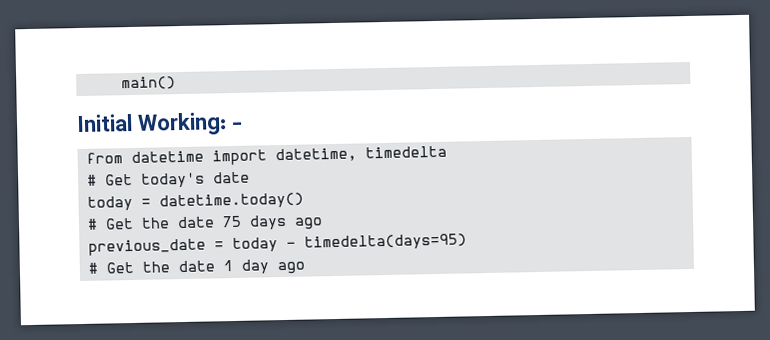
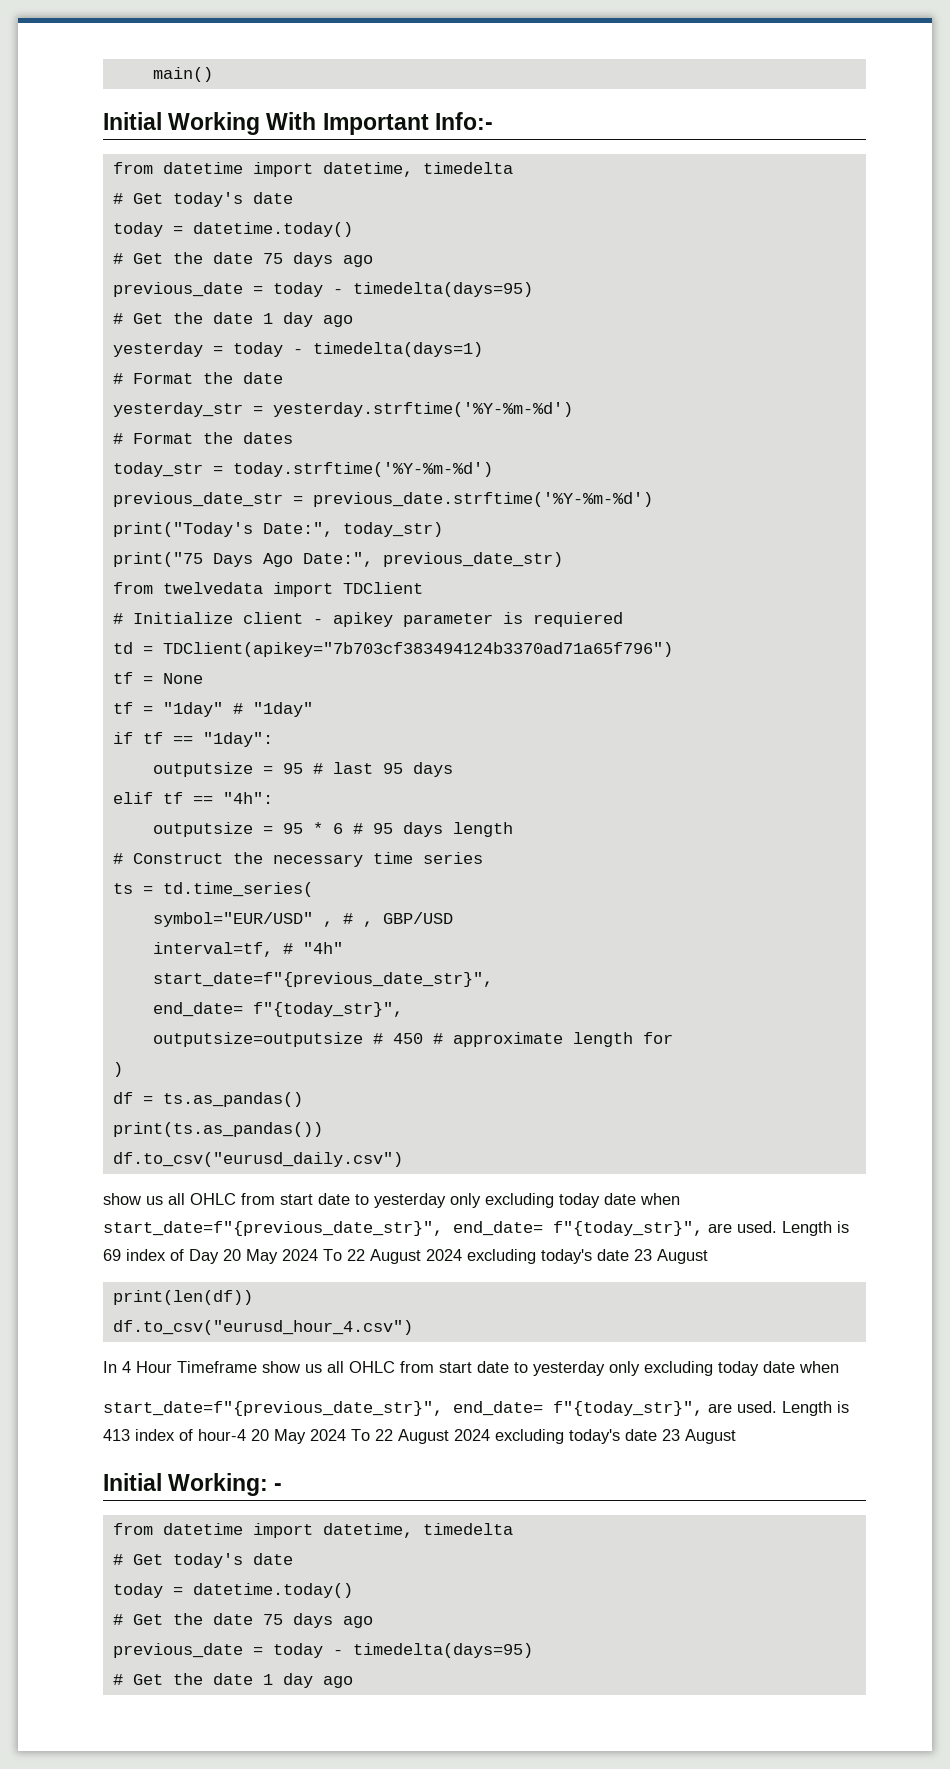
(177, 83) none -> [103,112,493,135] [112,162,513,177] [112,192,293,207] [112,222,353,237] [112,252,373,267] [112,282,533,297] [112,312,353,327] [112,342,483,357] [112,372,283,384] [112,402,573,417] [112,432,293,444] [112,462,493,477] [112,492,653,507] [112,522,443,537] [112,552,563,567] [112,582,423,597] [112,612,623,627] [112,642,673,657] [112,672,203,684] [112,702,313,717] [112,732,273,747] [152,762,453,777] [112,792,273,804] [152,822,513,837] [112,852,483,867] [112,882,313,897] [152,912,453,927] [152,942,343,957] [152,972,493,987] [152,1002,403,1017] [152,1032,673,1047] [112,1062,123,1077] [112,1092,303,1107] [112,1122,323,1137] [112,1152,403,1167] [103,1193,680,1208] [103,1221,849,1236] [103,1249,708,1264] [112,1290,253,1305] [112,1320,413,1335] [103,1361,839,1376] [103,1401,849,1416] [103,1429,736,1444] // Initial Working With Important Info:- // from datetime import datetime, timedelta // # Get today's date // today = datetime.today() // # Get the date 75 days ago // previous_date = today - timedelta(days=95) // # Get the date 1 day ago // yesterday = today - timedelta(days=1) // # Format the date // yesterday_str = yesterday.strftime('%Y-%m-%d') // # Format the dates // today_str = today.strftime('%Y-%m-%d') // previous_date_str = previous_date.strftime('%Y-%m-%d') // print("Today's Date:", today_str) // print("75 Days Ago Date:", previous_date_str) // from twelvedata import TDClient // # Initialize client - apikey parameter is requiered // td = TDClient(apikey="7b703cf383494124b3370ad71a65f796") // tf = None // tf = "1day" # "1day" // if tf == "1day": // outputsize = 95 # last 95 days // elif tf == "4h": // outputsize = 95 * 6 # 95 days length // # Construct the necessary time series // ts = td.time_series( // symbol="EUR/USD" , # , GBP/USD // interval=tf, # "4h" // start_date=f"{previous_date_str}", // end_date= f"{today_str}", // outputsize=outputsize # 450 # approximate length for // ) // df = ts.as_pandas() // print(ts.as_pandas()) // df.to_csv("eurusd_daily.csv") // show us all OHLC from start date to yesterday only excluding today date when start_date=f"{previous_date_str}", end_date= f"{today_str}", are used. Length is 69 index of Day 20 May 2024 To 22 August 2024 excluding today's date 23 August // print(len(df)) // df.to_csv("eurusd_hour_4.csv") // In 4 Hour Timeframe show us all OHLC from start date to yesterday only excluding today date when // start_date=f"{previous_date_str}", end_date= f"{today_str}", are used. Length is 413 index of hour-4 20 May 2024 To 22 August 2024 excluding today's date 23 August

